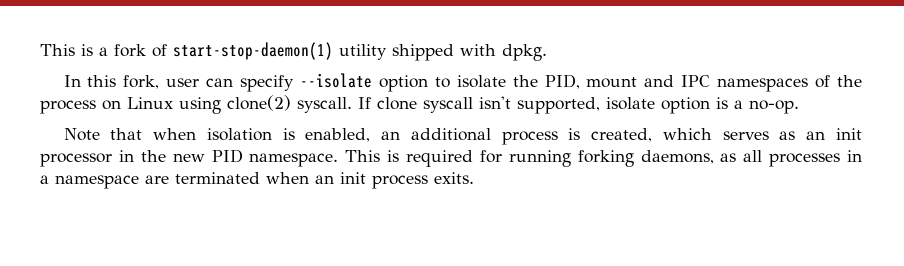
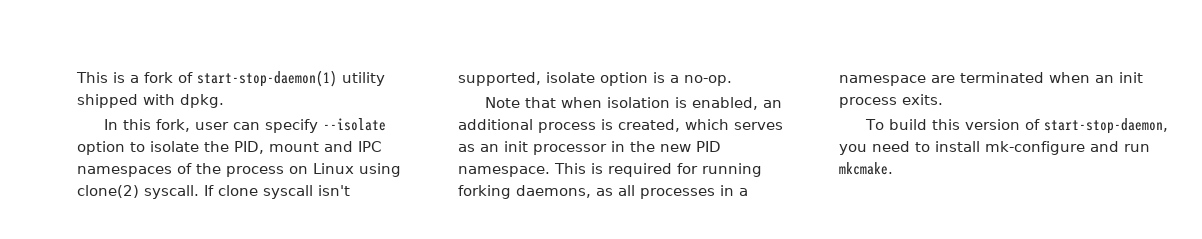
(474, 178) none -> [864,118,1168,134] [839,141,1150,155] [839,162,893,175] // To build this version of start-stop-daemon, you need to install mk-configure and run mkcmake.

